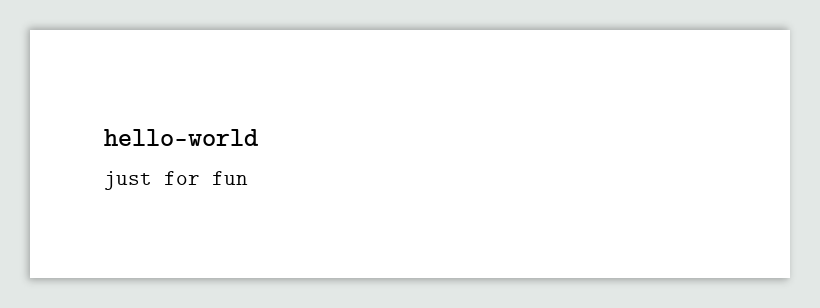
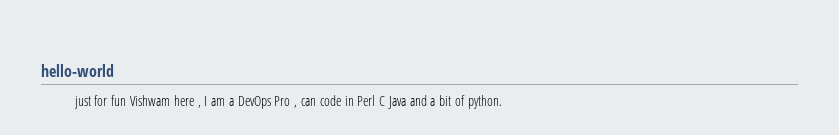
(248, 178) none -> [129,95,502,109] Vishwam here , I am a DevOps Pro , can code in Perl C Java and a bit of python.

